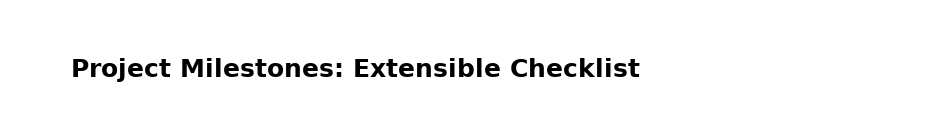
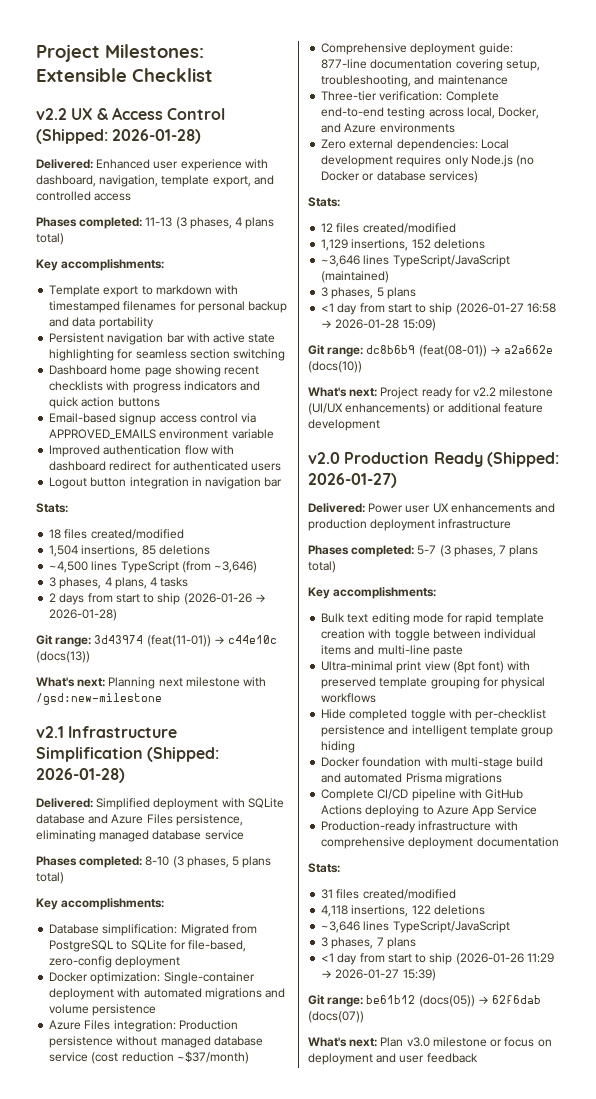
(640, 67) none -> [36,107,226,120] [36,129,202,144] [36,159,268,171] [36,175,274,187] [36,191,132,201] [36,217,275,229] [36,233,64,245] [36,259,165,271] [49,285,239,297] [49,301,288,313] [49,317,154,329] [49,333,276,345] [49,349,286,361] [49,365,260,377] [49,381,261,393] [49,397,160,409] [49,413,257,425] [49,429,274,439] [49,445,234,457] [49,461,282,471] [49,477,283,489] [36,503,68,513] [49,529,184,540] [49,545,210,557] [49,561,258,573] [49,577,189,589] [49,593,266,605] [49,609,118,621] [36,635,278,647] [36,651,90,663] [36,677,267,689] [36,693,162,705] [36,726,178,738] [36,747,220,762] [36,768,125,783] [36,798,284,810] [36,814,243,826] [36,830,244,842] [36,856,272,868] [36,872,64,884] [36,898,165,910] [49,924,257,936] [49,940,247,952] [49,956,181,968] [49,972,255,984] [49,988,286,1000] [49,1004,157,1016] [49,1020,238,1032] [49,1036,263,1048] [49,1051,249,1064] [321,43,513,55] [321,59,540,71] [321,75,508,87] [321,91,499,103] [321,107,540,119] [321,123,455,133] [321,139,509,151] [321,155,535,167] [321,171,478,183] [308,197,340,207] [321,223,456,234] [321,239,485,251] [321,255,510,267] [321,271,390,283] [321,287,416,299] [321,303,556,315] [321,319,436,331] [308,345,554,357] [308,361,362,373] [308,387,554,399] [308,403,543,415] [308,419,380,431] [308,452,559,467] [308,473,397,488] [308,503,556,513] [308,519,512,531] [308,545,539,557] [308,561,336,573] [308,587,437,599] [321,613,544,625] [321,629,537,641] [321,645,463,657] [321,661,531,673] [321,677,546,689] [321,693,377,703] [321,709,547,721] [321,725,554,737] [321,741,356,753] [321,757,544,769] [321,773,502,785] [321,789,524,801] [321,805,538,817] [321,821,518,833] [321,837,559,849] [308,863,340,873] [321,889,456,900] [321,905,485,917] [321,921,510,933] [321,937,416,949] [321,953,554,965] [321,969,436,981] [308,995,542,1007] [308,1011,364,1023] [308,1037,552,1047] [308,1053,478,1065] // v2.2 UX & Access Control (Shipped: 2026-01-28) // Delivered: Enhanced user experience with dashboard, navigation, template export, and controlled access // Phases completed: 11-13 (3 phases, 4 plans total) // Key accomplishments: // Template export to markdown with timestamped filenames for personal backup and data portability // Persistent navigation bar with active state highlighting for seamless section switching // Dashboard home page showing recent checklists with progress indicators and quick action buttons // Email-based signup access control via APPROVED_EMAILS environment variable // Improved authentication flow with dashboard redirect for authenticated users // Logout button integration in navigation bar // Stats: // 18 files created/modified // 1,504 insertions, 85 deletions // ~4,500 lines TypeScript (from ~3,646) // 3 phases, 4 plans, 4 tasks // 2 days from start to ship (2026-01-26 → 2026-01-28) // Git range: 3d43974 (feat(11-01)) → c44e10c (docs(13)) // What's next: Planning next milestone with /gsd:new-milestone // v2.1 Infrastructure Simplification (Shipped: 2026-01-28) // Delivered: Simplified deployment with SQLite database and Azure Files persistence, eliminating managed database service // Phases completed: 8-10 (3 phases, 5 plans total) // Key accomplishments: // Database simplification: Migrated from PostgreSQL to SQLite for file-based, zero-config deployment // Docker optimization: Single-container deployment with automated migrations and volume persistence // Azure Files integration: Production persistence without managed database service (cost reduction ~$37/month) // Comprehensive deployment guide: 877-line documentation covering setup, troubleshooting, and maintenance // Three-tier verification: Complete end-to-end testing across local, Docker, and Azure environments // Zero external dependencies: Local development requires only Node.js (no Docker or database services) // Stats: // 12 files created/modified // 1,129 insertions, 152 deletions // ~3,646 lines TypeScript/JavaScript (maintained) // 3 phases, 5 plans // <1 day from start to ship (2026-01-27 16:58 → 2026-01-28 15:09) // Git range: dc8b6b9 (feat(08-01)) → a2a662e (docs(10)) // What's next: Project ready for v2.2 milestone (UI/UX enhancements) or additional feature development // v2.0 Production Ready (Shipped: 2026-01-27) // Delivered: Power user UX enhancements and production deployment infrastructure // Phases completed: 5-7 (3 phases, 7 plans total) // Key accomplishments: // Bulk text editing mode for rapid template creation with toggle between individual items and multi-line paste // Ultra-minimal print view (8pt font) with preserved template grouping for physical workflows // Hide completed toggle with per-checklist persistence and intelligent template group hiding // Docker foundation with multi-stage build and automated Prisma migrations // Complete CI/CD pipeline with GitHub Actions deploying to Azure App Service // Production-ready infrastructure with comprehensive deployment documentation // Stats: // 31 files created/modified // 4,118 insertions, 122 deletions // ~3,646 lines TypeScript/JavaScript // 3 phases, 7 plans // <1 day from start to ship (2026-01-26 11:29 → 2026-01-27 15:39) // Git range: be61b12 (docs(05)) → 62f6dab (docs(07)) // What's next: Plan v3.0 milestone or focus on deployment and user feedback

